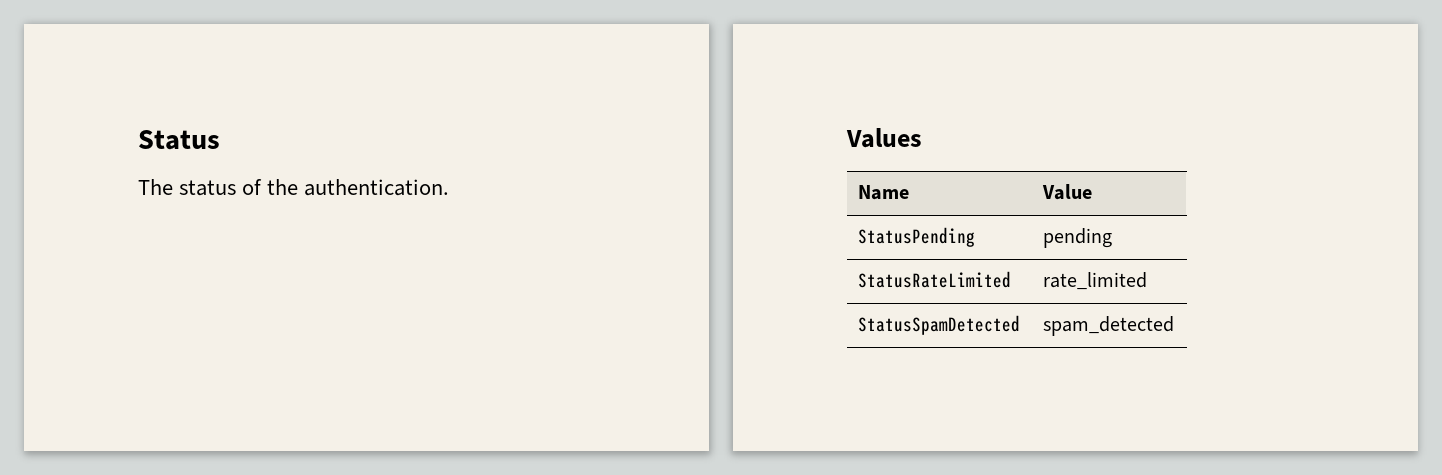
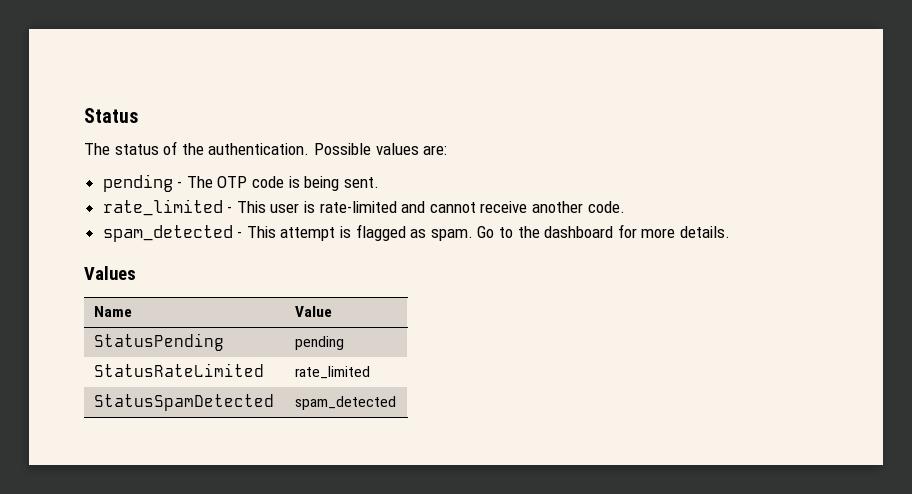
(450, 187) none -> [313,143,448,155] [102,174,379,192] [102,199,625,216] [102,224,730,242] Possible values are: // pending - The OTP code is being sent. // rate_limited - This user is rate-limited and cannot receive another code. // spam_detected - This attempt is flagged as spam. Go to the dashboard for more details.

